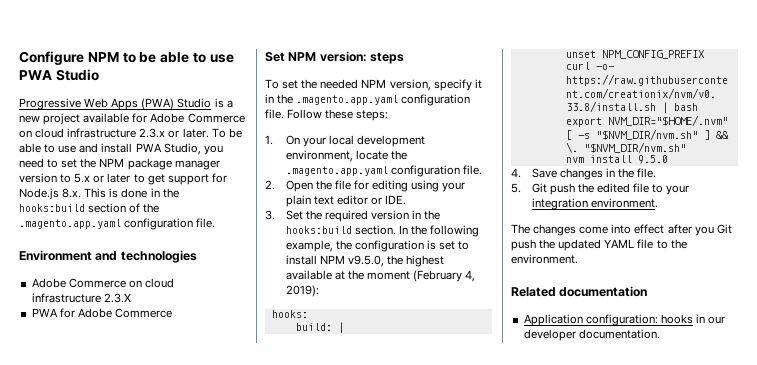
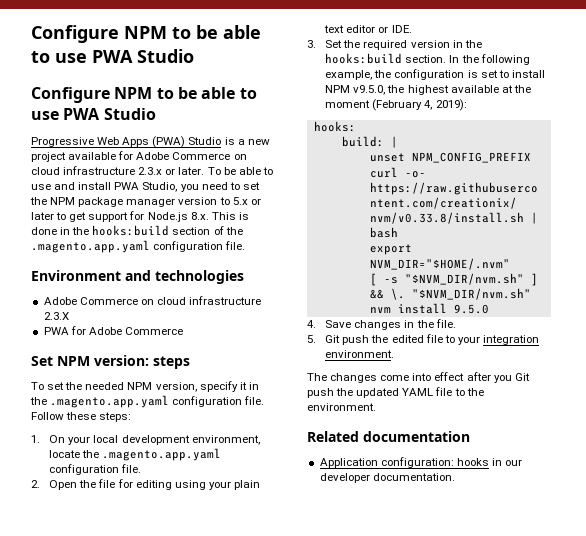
[19,51,234,65] [19,69,99,81] Configure NPM to be able to use PWA Studio -> [31,25,261,43] [31,49,194,63] [31,87,257,103] [31,108,156,120] Configure NPM to be able to use PWA Studio // Configure NPM to be able to use PWA Studio

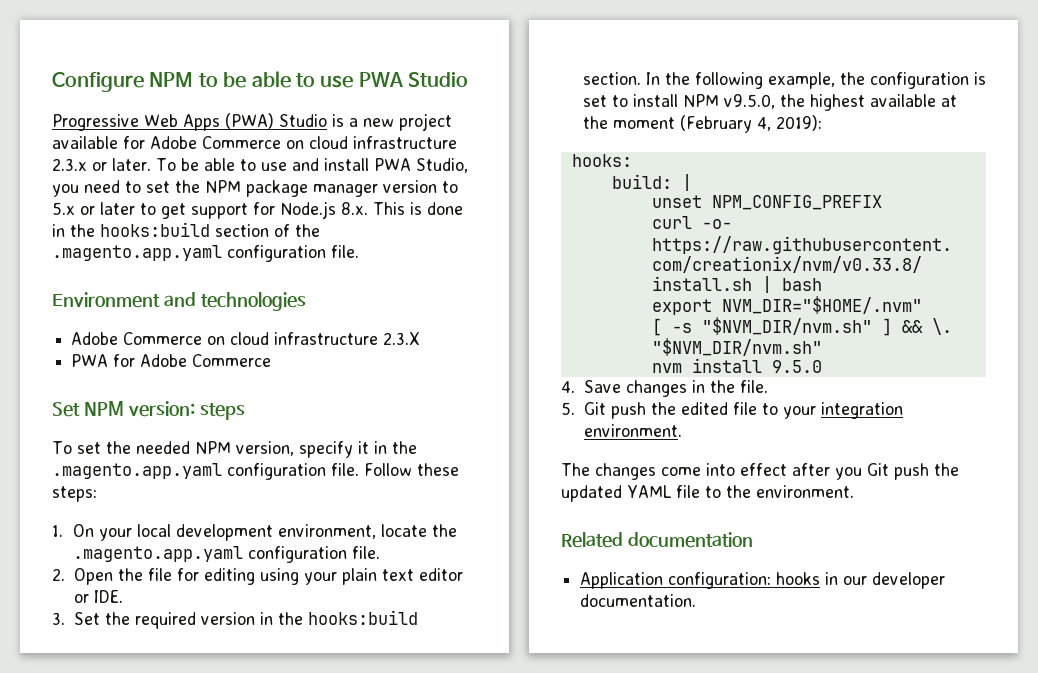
[31,25,261,43] [31,49,194,63] [31,87,257,103] [31,108,156,120] Configure NPM to be able to use PWA Studio // Configure NPM to be able to use PWA Studio -> [52,71,469,92] Configure NPM to be able to use PWA Studio

